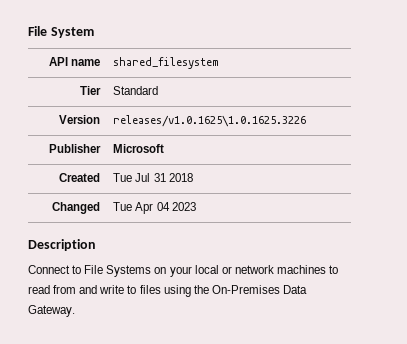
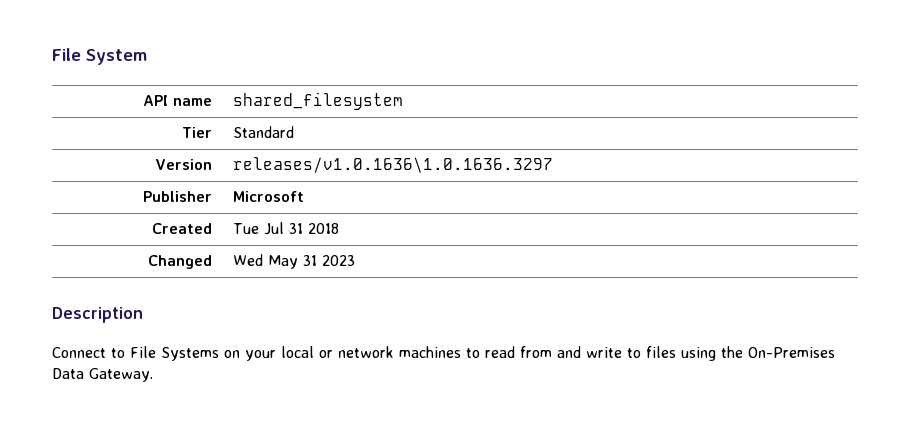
[113,115,307,127] releases/v1.0.1625\1.0.1625.3226 -> [232,157,553,173] releases/v1.0.1636\1.0.1636.3297
[113,202,170,214] Tue Apr 04 -> [232,254,317,269] Wed May 31

